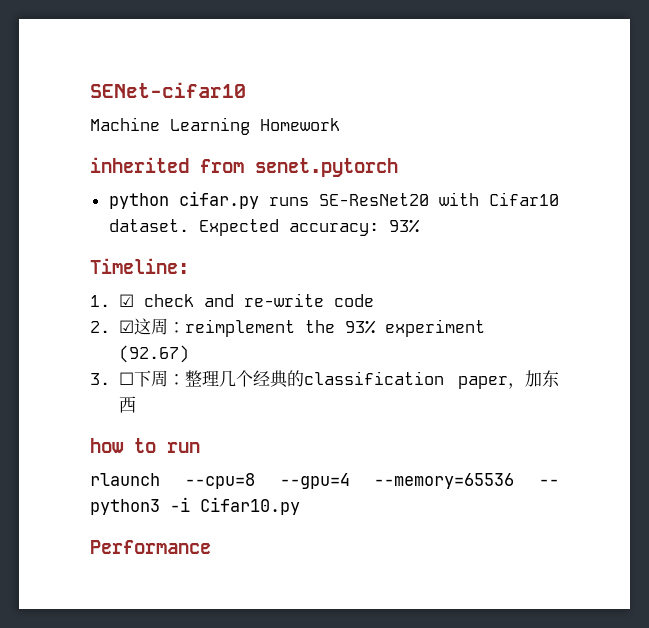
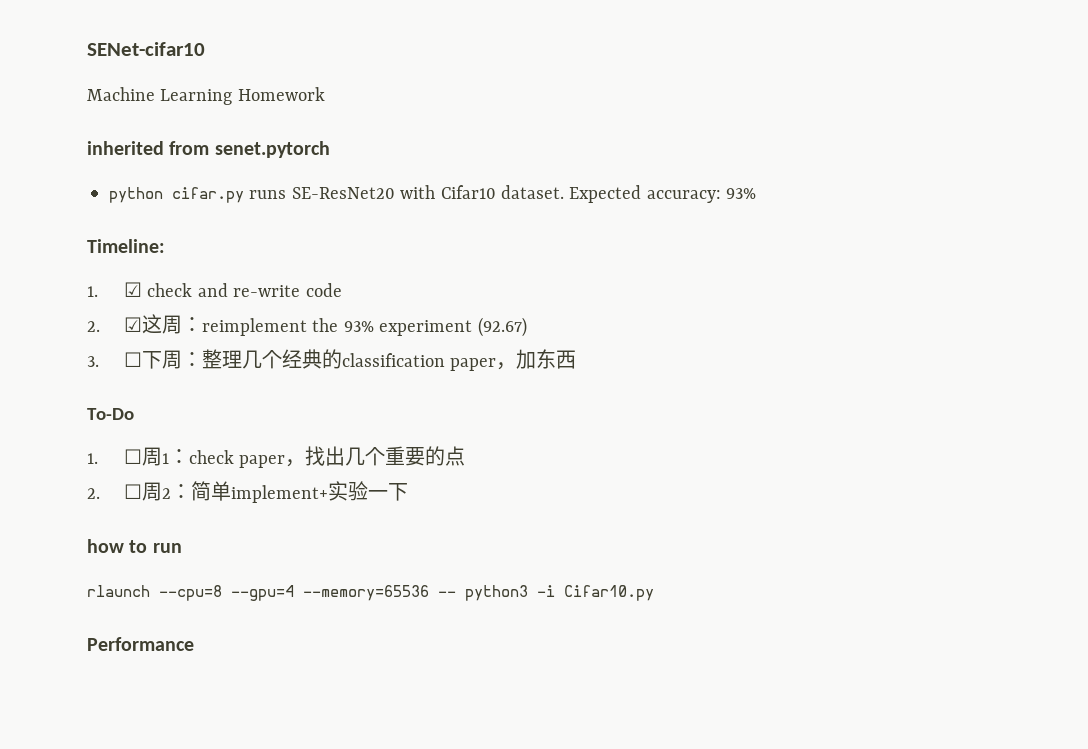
(136, 404) none -> [87,408,134,420] [87,446,466,468] [87,481,409,503] // To-Do // 1. ☐周1：check paper，找出几个重要的点 // 2. ☐周2：简单implement+实验一下

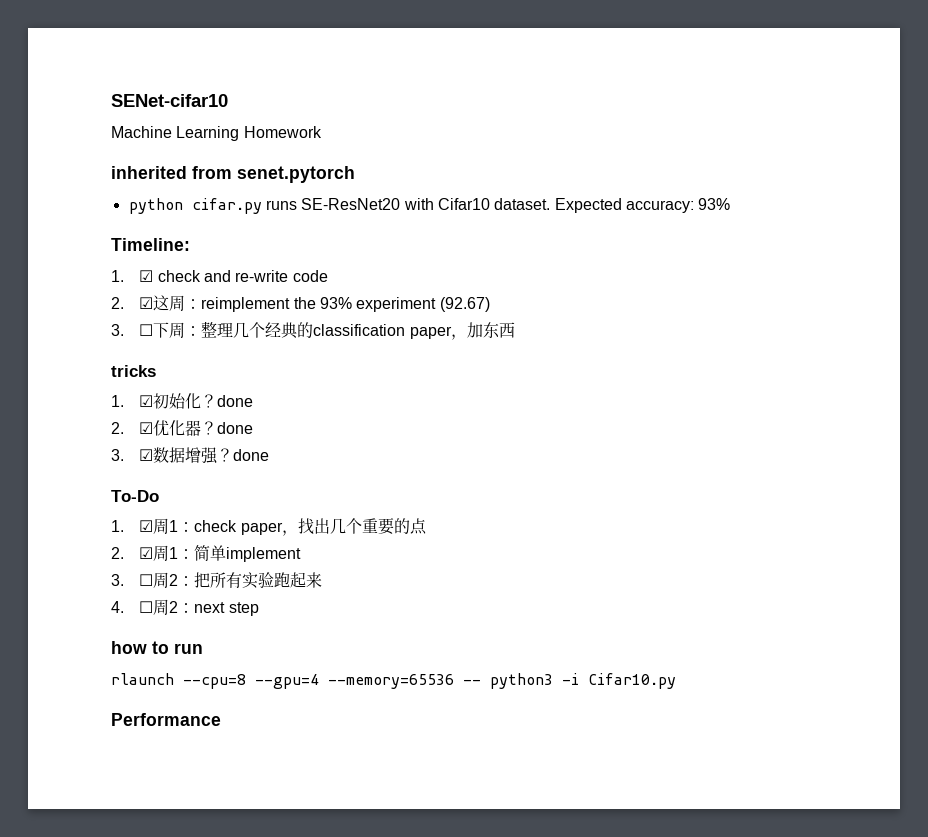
(577, 359) none -> [111,365,156,377] [111,393,254,409] [111,420,254,436] [111,447,270,464] // tricks // 1. ☑初始化？done // 2. ☑优化器？done // 3. ☑数据增强？done
[124,449,143,464] ☐ -> [139,520,154,532] ☑
[124,481,409,503] ☐周2：简单implement+实验一下 -> [139,545,302,562] [111,572,323,589] [111,599,259,616] ☑周1：简单implement // 3. ☐周2：把所有实验跑起来 // 4. ☐周2：next step

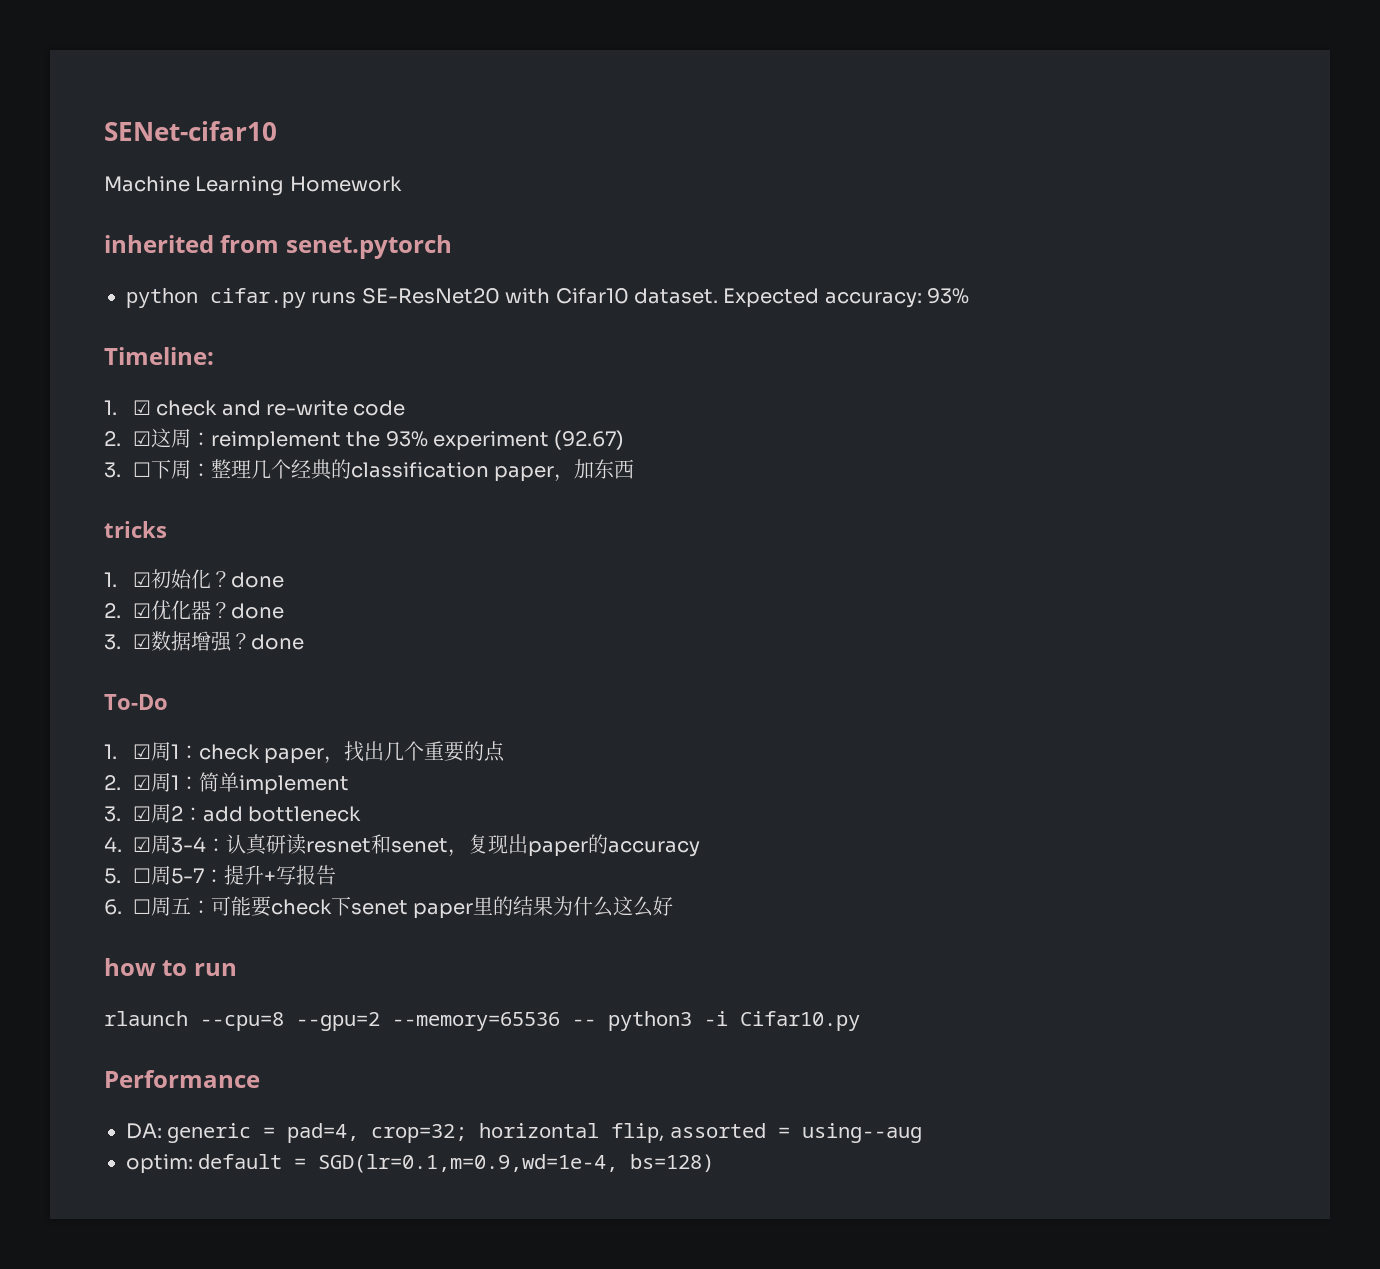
[139,572,323,589] [111,599,259,616] ☐周2：把所有实验跑起来 // 4. ☐周2：next step -> [132,804,362,823] [104,834,700,857] [104,865,336,885] [104,896,674,919] ☑周2：add bottleneck // 4. ☑周3-4：认真研读resnet和senet，复现出paper的accuracy // 5. ☐周5-7：提升+写报告 // 6. ☐周五：可能要check下senet paper里的结果为什么这么好
[255,674,319,689] --gpu=4 -> [296,1012,380,1031] --gpu=2
(221, 719) none -> [126,1123,922,1143] [126,1154,715,1174] // DA: generic = pad=4, crop=32; horizontal flip, assorted = using--aug // optim: default = SGD(lr=0.1,m=0.9,wd=1e-4, bs=128)

